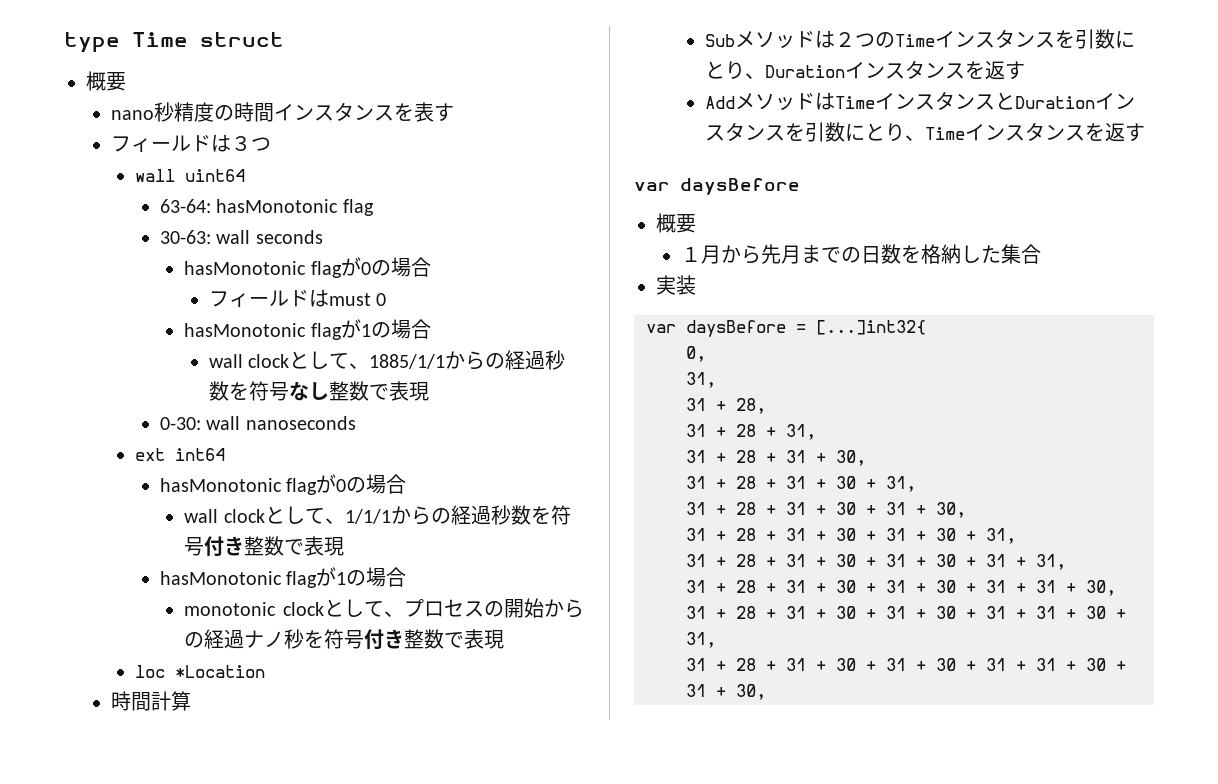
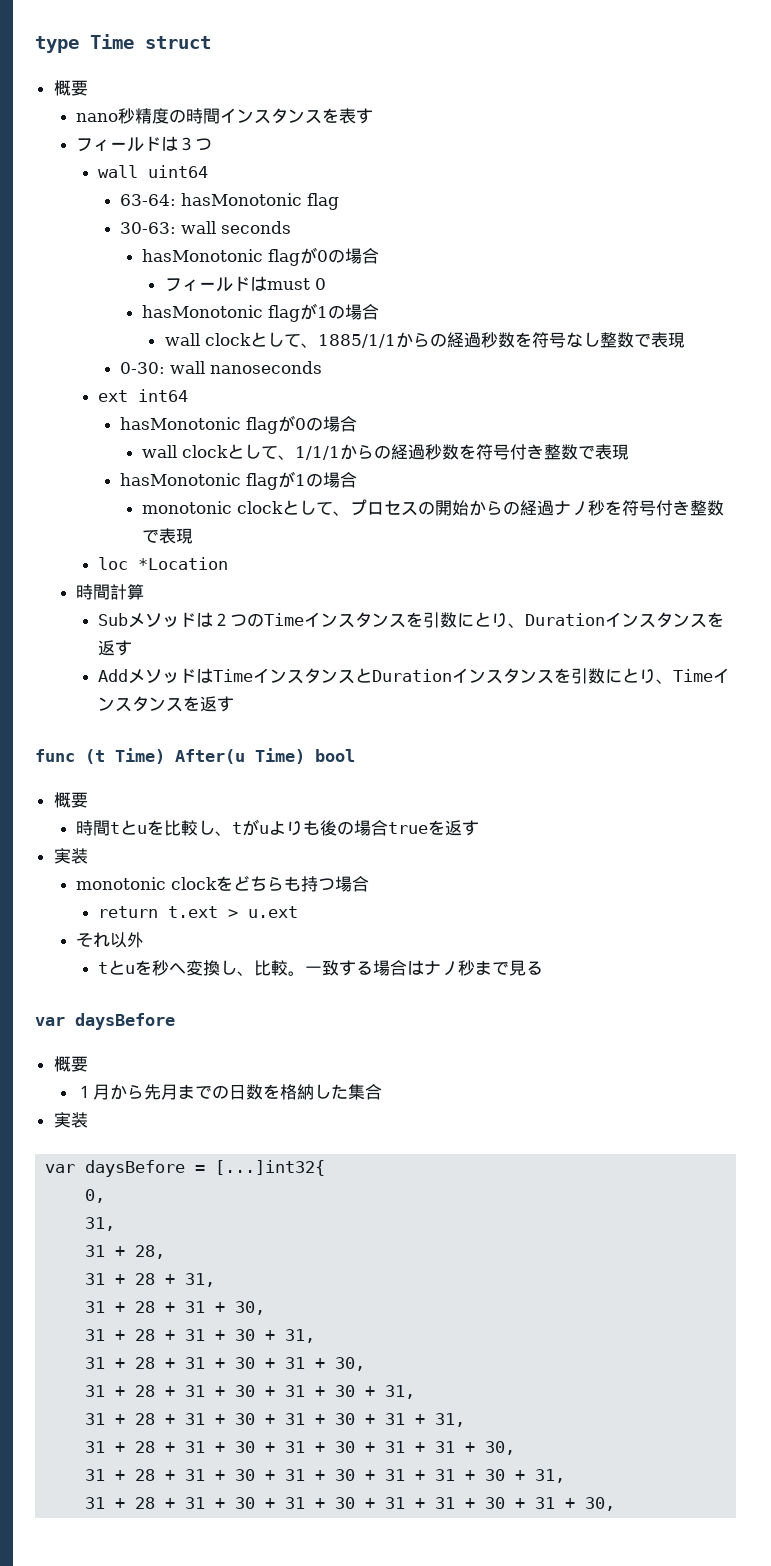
(1146, 132) none -> [35,748,355,764] [53,792,88,808] [75,819,479,836] [53,848,88,864] [75,875,369,892] [98,906,299,918] [75,932,144,948] [98,960,544,976] // func (t Time) After(u Time) bool // 概要 // 時間tとuを比較し、tがuよりも後の場合trueを返す // 実装 // monotonic clockをどちらも持つ場合 // return t.ext > u.ext // それ以外 // tとuを秒へ変換し、比較。一致する場合はナノ秒まで見る

